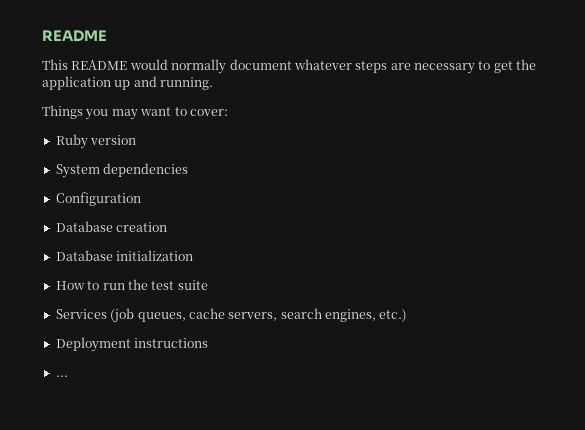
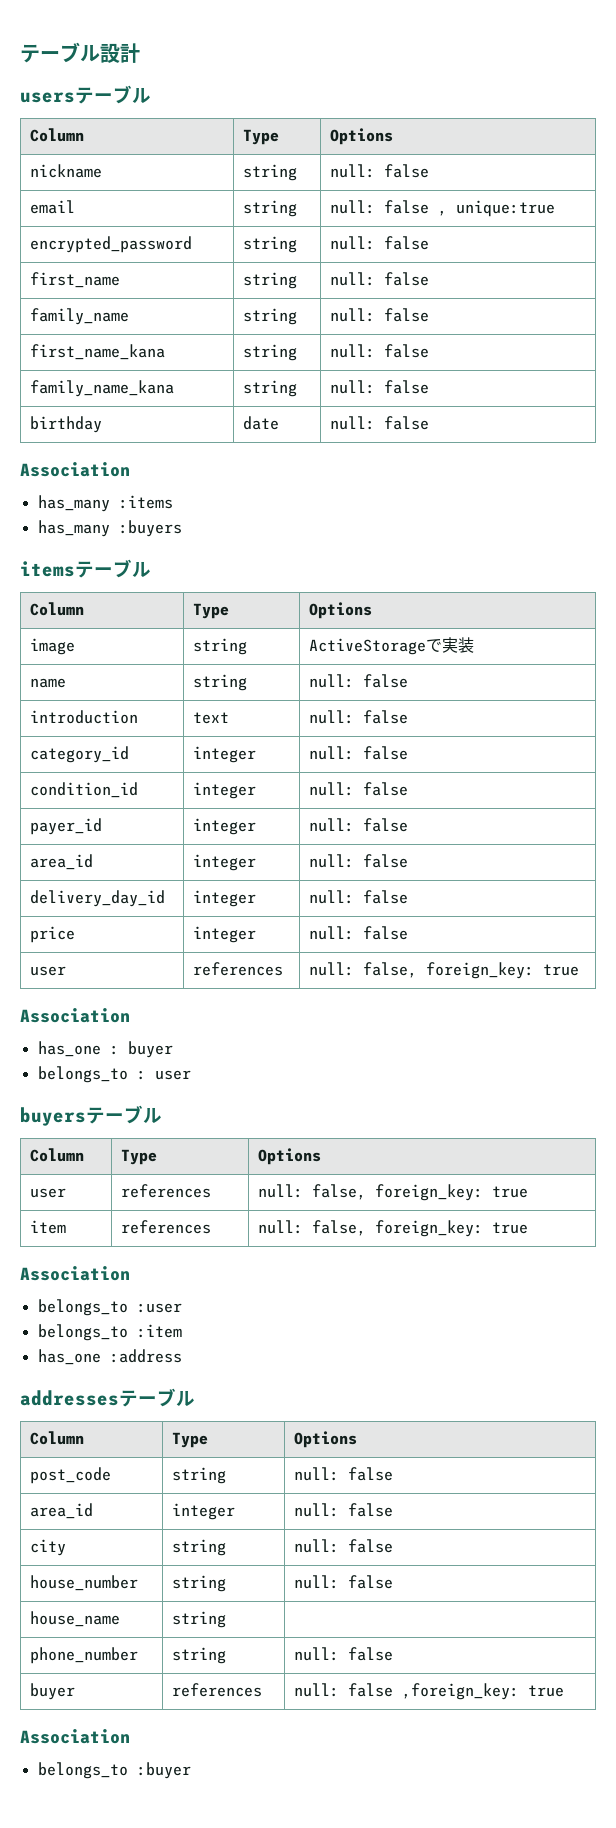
[42,30,107,42] [42,59,537,74] [42,76,214,90] [42,105,228,120] [55,134,137,149] [55,163,189,178] [55,192,141,206] [55,221,168,232] [55,250,194,261] [55,279,208,290] [55,308,408,323] [55,337,209,352] [55,375,68,377] README // This README would normally document whatever steps are necessary to get the application up and running. // Things you may want to cover: // Ruby version // System dependencies // Configuration // Database creation // Database initialization // How to run the test suite // Services (job queues, cache servers, search engines, etc.) // Deployment instructions // ... -> [20,42,140,63] [20,85,151,104] [29,128,84,142] [242,129,279,145] [329,128,393,145] [29,164,102,178] [242,164,297,181] [329,164,429,178] [29,200,75,214] [242,200,297,217] [329,200,555,217] [29,236,192,253] [242,236,297,253] [329,236,429,250] [29,272,120,288] [242,272,297,289] [329,272,429,286] [29,308,129,325] [242,308,297,325] [329,308,429,322] [29,344,165,360] [242,344,297,361] [329,344,429,358] [29,380,174,397] [242,380,297,397] [329,380,429,394] [29,416,102,433] [242,416,279,430] [329,416,429,430] [20,462,130,477] [37,495,173,512] [37,520,182,537] [20,559,151,578] [29,602,84,616] [192,603,229,619] [308,602,372,619] [29,638,75,655] [192,638,247,655] [308,637,474,655] [29,678,66,688] [192,674,247,691] [308,674,408,688] [29,710,138,724] [192,712,229,724] [308,710,408,724] [29,746,129,763] [192,746,256,763] [308,746,408,760] [29,782,138,798] [192,782,256,799] [308,782,408,796] [29,818,102,835] [192,818,256,835] [308,818,408,832] [29,854,93,870] [192,854,256,871] [308,854,408,868] [29,890,165,907] [192,890,256,907] [308,890,408,904] [29,926,75,943] [192,926,256,943] [308,926,408,940] [29,966,66,976] [192,962,283,976] [308,962,579,979] [20,1008,130,1023] [37,1041,173,1058] [37,1066,191,1083] [20,1105,162,1126] [29,1148,84,1162] [120,1149,157,1165] [257,1148,321,1165] [29,1188,66,1198] [120,1184,211,1198] [257,1184,528,1201] [29,1220,66,1234] [120,1220,211,1234] [257,1220,528,1237] [20,1266,130,1281] [37,1299,182,1316] [37,1324,182,1341] [37,1349,182,1365] [20,1388,195,1407] [29,1431,84,1445] [171,1432,208,1448] [293,1431,357,1448] [29,1467,111,1484] [171,1467,226,1484] [293,1467,393,1481] [29,1503,93,1519] [171,1503,235,1520] [293,1503,393,1517] [29,1539,66,1556] [171,1539,226,1556] [293,1539,393,1553] [29,1575,138,1591] [171,1575,226,1592] [293,1575,393,1589] [29,1611,120,1627] [171,1611,226,1628] [29,1647,138,1664] [171,1647,226,1664] [293,1647,393,1661] [29,1683,75,1700] [171,1683,262,1697] [293,1683,564,1700] [20,1729,130,1744] [37,1762,191,1779] テーブル設計 // usersテーブル // Column | Type | Options // nickname | string | null: false // email | string | null: false , unique:true // encrypted_password | string | null: false // first_name | string | null: false // family_name | string | null: false // first_name_kana | string | null: false // family_name_kana | string | null: false // birthday | date | null: false // Association // has_many :items // has_many :buyers // itemsテーブル // Column | Type | Options // image | string | ActiveStorageで実装 // name | string | null: false // introduction | text | null: false // category_id | integer | null: false // condition_id | integer | null: false // payer_id | integer | null: false // area_id | integer | null: false // delivery_day_id | integer | null: false // price | integer | null: false // user | references | null: false, foreign_key: true // Association // has_one : buyer // belongs_to : user // buyersテーブル // Column | Type | Options // user | references | null: false, foreign_key: true // item | references | null: false, foreign_key: true // Association // belongs_to :user // belongs_to :item // has_one :address // addressesテーブル // Column | Type | Options // post_code | string | null: false // area_id | integer | null: false // city | string | null: false // house_number | string | null: false // house_name | string | // phone_number | string | null: false // buyer | references | null: false ,foreign_key: true // Association // belongs_to :buyer

